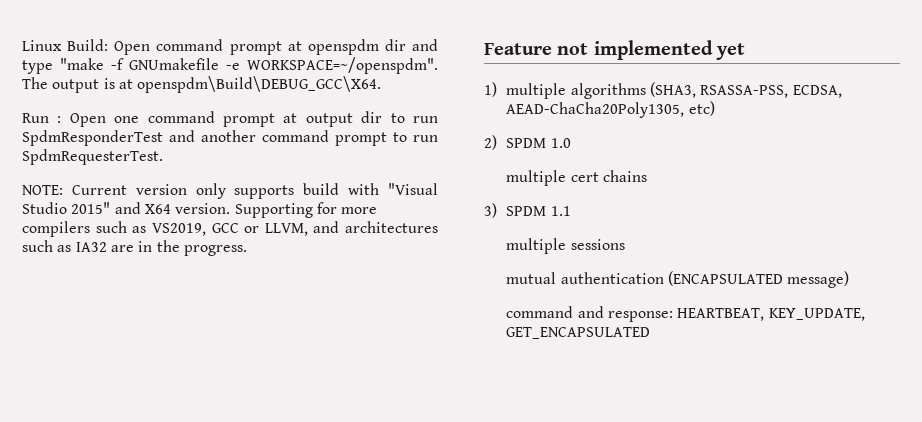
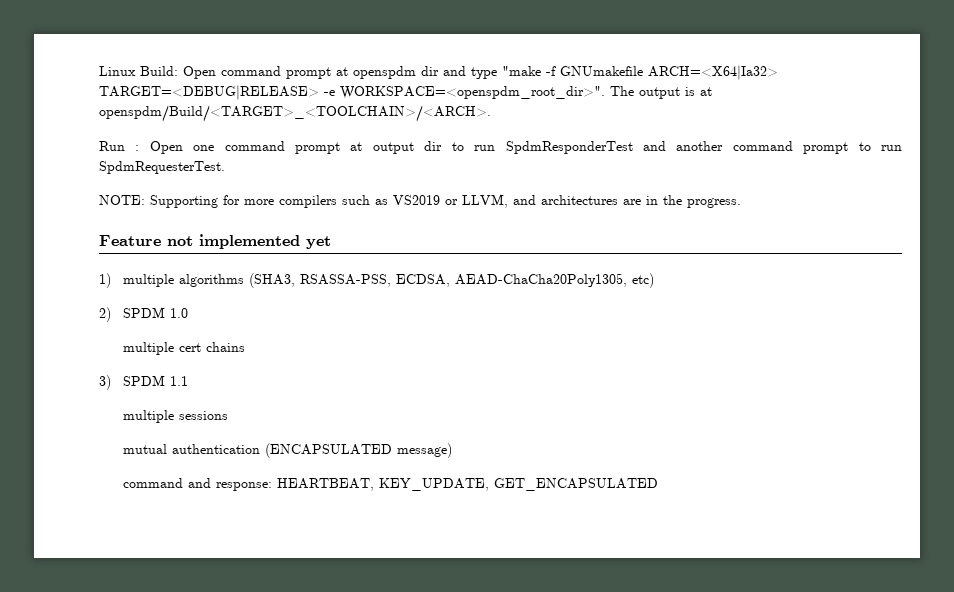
[226,57,438,74] -e WORKSPACE=~/openspdm". -> [648,65,778,80] [99,85,605,100] ARCH=<X64|Ia32> TARGET=<DEBUG|RELEASE> -e WORKSPACE=<openspdm_root_dir>".
[137,76,382,93] openspdm\Build\DEBUG_GCC\X64. -> [99,105,491,122] openspdm/Build/<TARGET>_<TOOLCHAIN>/<ARCH>.
[71,183,438,199] [22,202,231,214] Current version only supports build with "Visual Studio 2015" and X64 version. -> (145, 200) none
[151,223,239,236] VS2019, GCC -> [393,195,440,205] VS2019
[22,240,107,252] such as IA32 -> (618, 200) none

